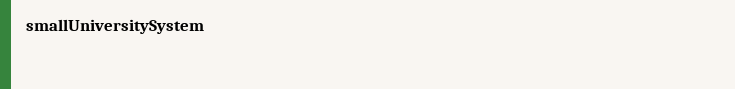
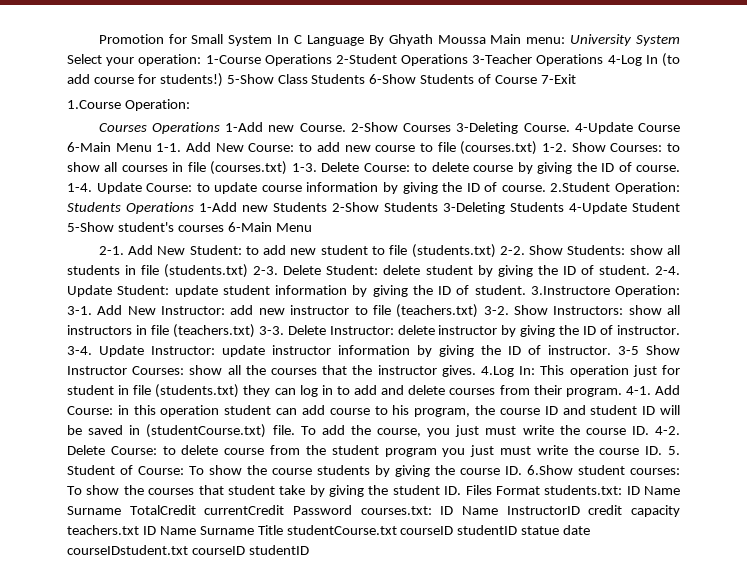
[26,19,204,34] smallUniversitySystem -> [98,34,681,46] [67,53,680,67] [67,73,577,87] [67,99,190,111] [98,122,680,134] [67,141,680,155] [67,161,681,175] [67,182,680,194] [67,202,680,214] [67,222,312,232] [98,244,680,258] [67,264,681,278] [67,285,680,297] [67,304,680,318] [67,324,681,338] [67,345,680,357] [67,365,680,377] [67,384,681,398] [67,405,681,417] [67,424,680,438] [67,445,680,457] [67,465,680,477] [67,485,680,497] [67,505,680,517] [67,525,591,535] [67,545,309,555] Promotion for Small System In C Language By Ghyath Moussa Main menu: University System Select your operation: 1-Course Operations 2-Student Operations 3-Teacher Operations 4-Log In (to add course for students!) 5-Show Class Students 6-Show Students of Course 7-Exit // 1.Course Operation: // Courses Operations 1-Add new Course. 2-Show Courses 3-Deleting Course. 4-Update Course 6-Main Menu 1-1. Add New Course: to add new course to file (courses.txt) 1-2. Show Courses: to show all courses in file (courses.txt) 1-3. Delete Course: to delete course by giving the ID of course. 1-4. Update Course: to update course information by giving the ID of course. 2.Student Operation: Students Operations 1-Add new Students 2-Show Students 3-Deleting Students 4-Update Student 5-Show student's courses 6-Main Menu // 2-1. Add New Student: to add new student to file (students.txt) 2-2. Show Students: show all students in file (students.txt) 2-3. Delete Student: delete student by giving the ID of student. 2-4. Update Student: update student information by giving the ID of student. 3.Instructore Operation: 3-1. Add New Instructor: add new instructor to file (teachers.txt) 3-2. Show Instructors: show all instructors in file (teachers.txt) 3-3. Delete Instructor: delete instructor by giving the ID of instructor. 3-4. Update Instructor: update instructor information by giving the ID of instructor. 3-5 Show Instructor Courses: show all the courses that the instructor gives. 4.Log In: This operation just for student in file (students.txt) they can log in to add and delete courses from their program. 4-1. Add Course: in this operation student can add course to his program, the course ID and student ID will be saved in (studentCourse.txt) file. To add the course, you just must write the course ID. 4-2. Delete Course: to delete course from the student program you just must write the course ID. 5. Student of Course: To show the course students by giving the course ID. 6.Show student courses: To show the courses that student take by giving the student ID. Files Format students.txt: ID Name Surname TotalCredit currentCredit Password courses.txt: ID Name InstructorID credit capacity teachers.txt ID Name Surname Title studentCourse.txt courseID studentID statue date courseIDstudent.txt courseID studentID

